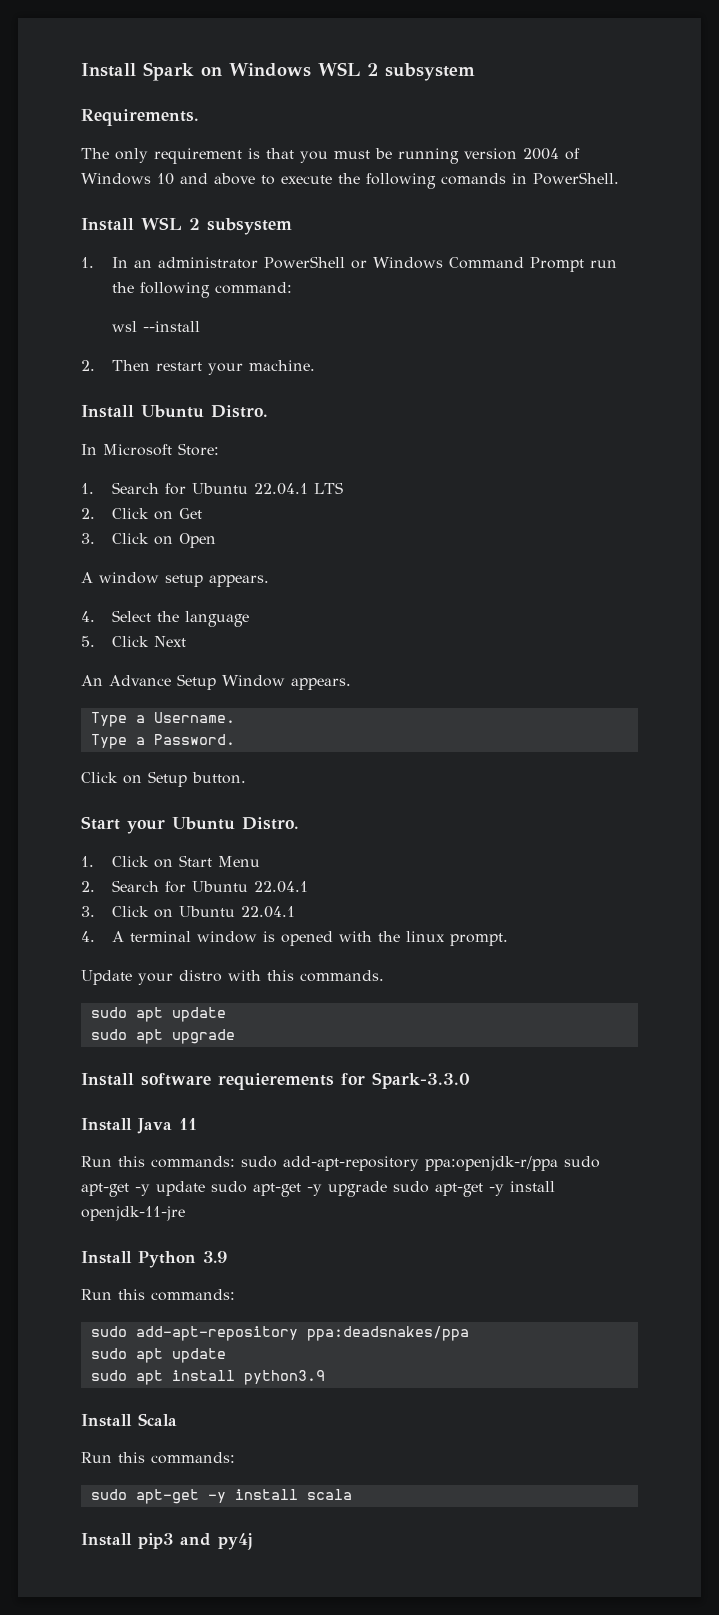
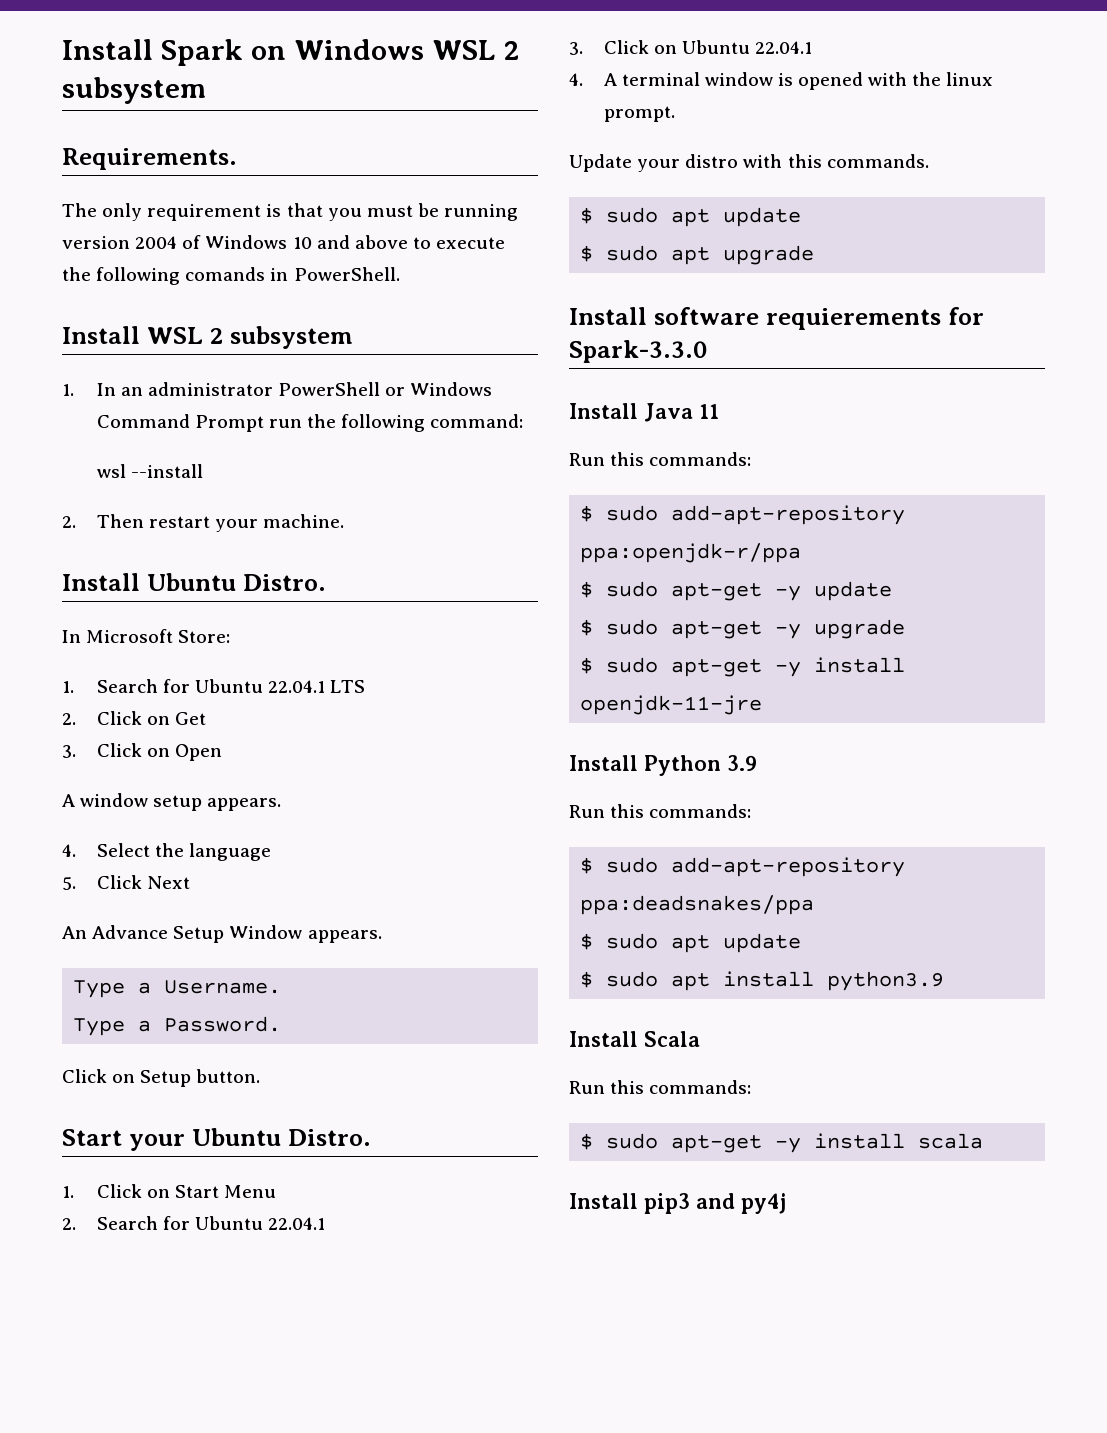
[90,1007,226,1022] sudo apt update // -> [580,207,802,227] [580,245,594,262] $ sudo apt update // $
(235, 1162) none -> [580,505,594,522] // $
(558, 1163) none -> [580,581,594,598] // $
(205, 1188) none -> [580,619,594,636] // $
(387, 1189) none -> [580,657,594,674] // $
(235, 1295) none -> [580,857,594,874] $
[90,1348,226,1363] sudo apt update // -> [580,933,802,953] [580,971,594,988] $ sudo apt update // $
(235, 1458) none -> [580,1133,594,1150] $

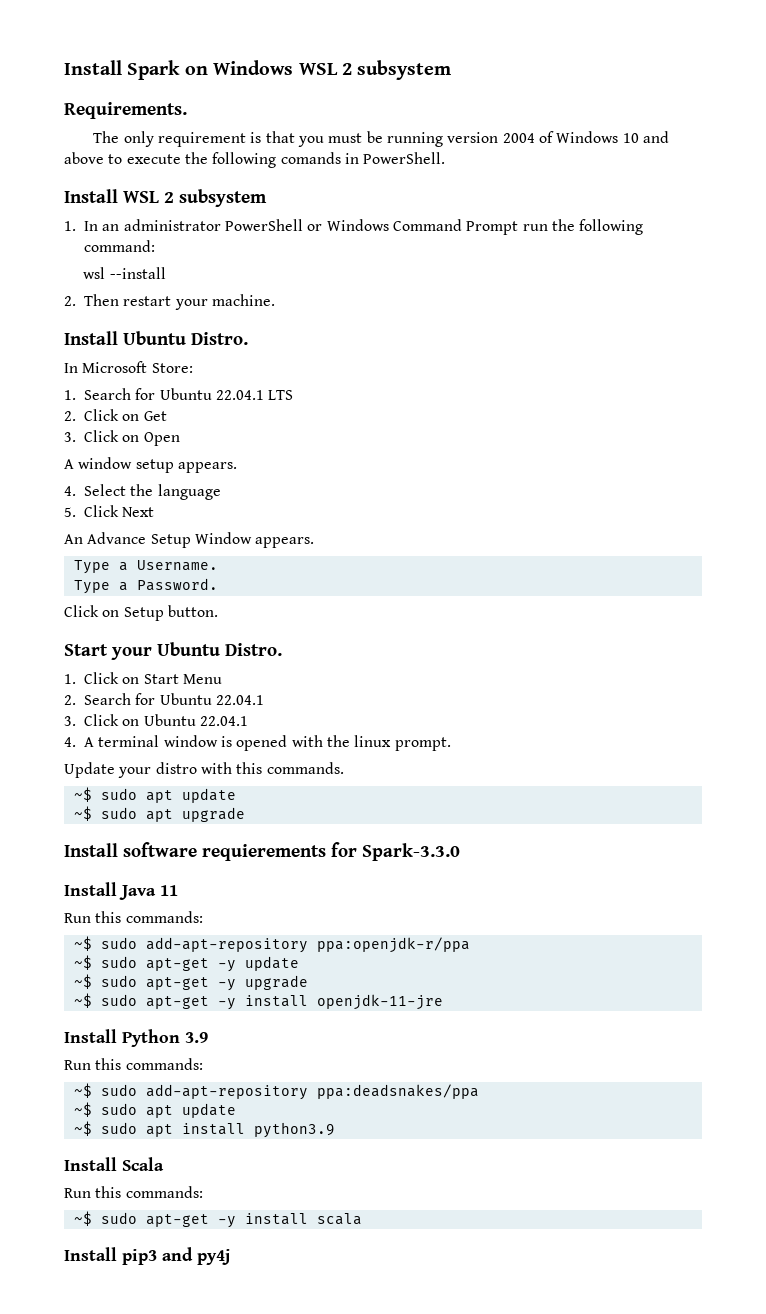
[580,207,802,227] [580,245,594,262] $ sudo apt update // $ -> [73,787,236,803] [73,806,92,821] ~$ sudo apt update // ~$
[580,505,594,522] $ -> [73,936,92,951] ~$
[580,581,594,598] $ -> [73,955,92,970] ~$
[580,619,594,636] $ -> [73,974,92,989] ~$
[580,657,594,674] $ -> [73,993,92,1008] ~$
[580,857,594,874] $ -> [73,1083,92,1098] ~$
[580,933,802,953] [580,971,594,988] $ sudo apt update // $ -> [73,1102,236,1118] [73,1121,92,1136] ~$ sudo apt update // ~$
[580,1133,594,1150] $ -> [73,1211,92,1226] ~$

